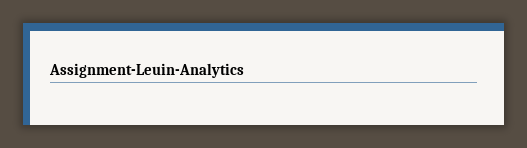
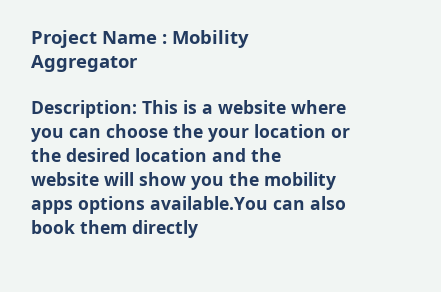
[49,63,244,78] Assignment-Leuin-Analytics -> [31,30,249,48] [31,55,138,72] [31,100,346,118] [31,124,350,142] [31,148,281,162] [31,172,336,190] [31,196,346,214] [31,220,198,238] Project Name : Mobility Aggregator // Description: This is a website where you can choose the your location or the desired location and the website will show you the mobility apps options available.You can also book them directly

